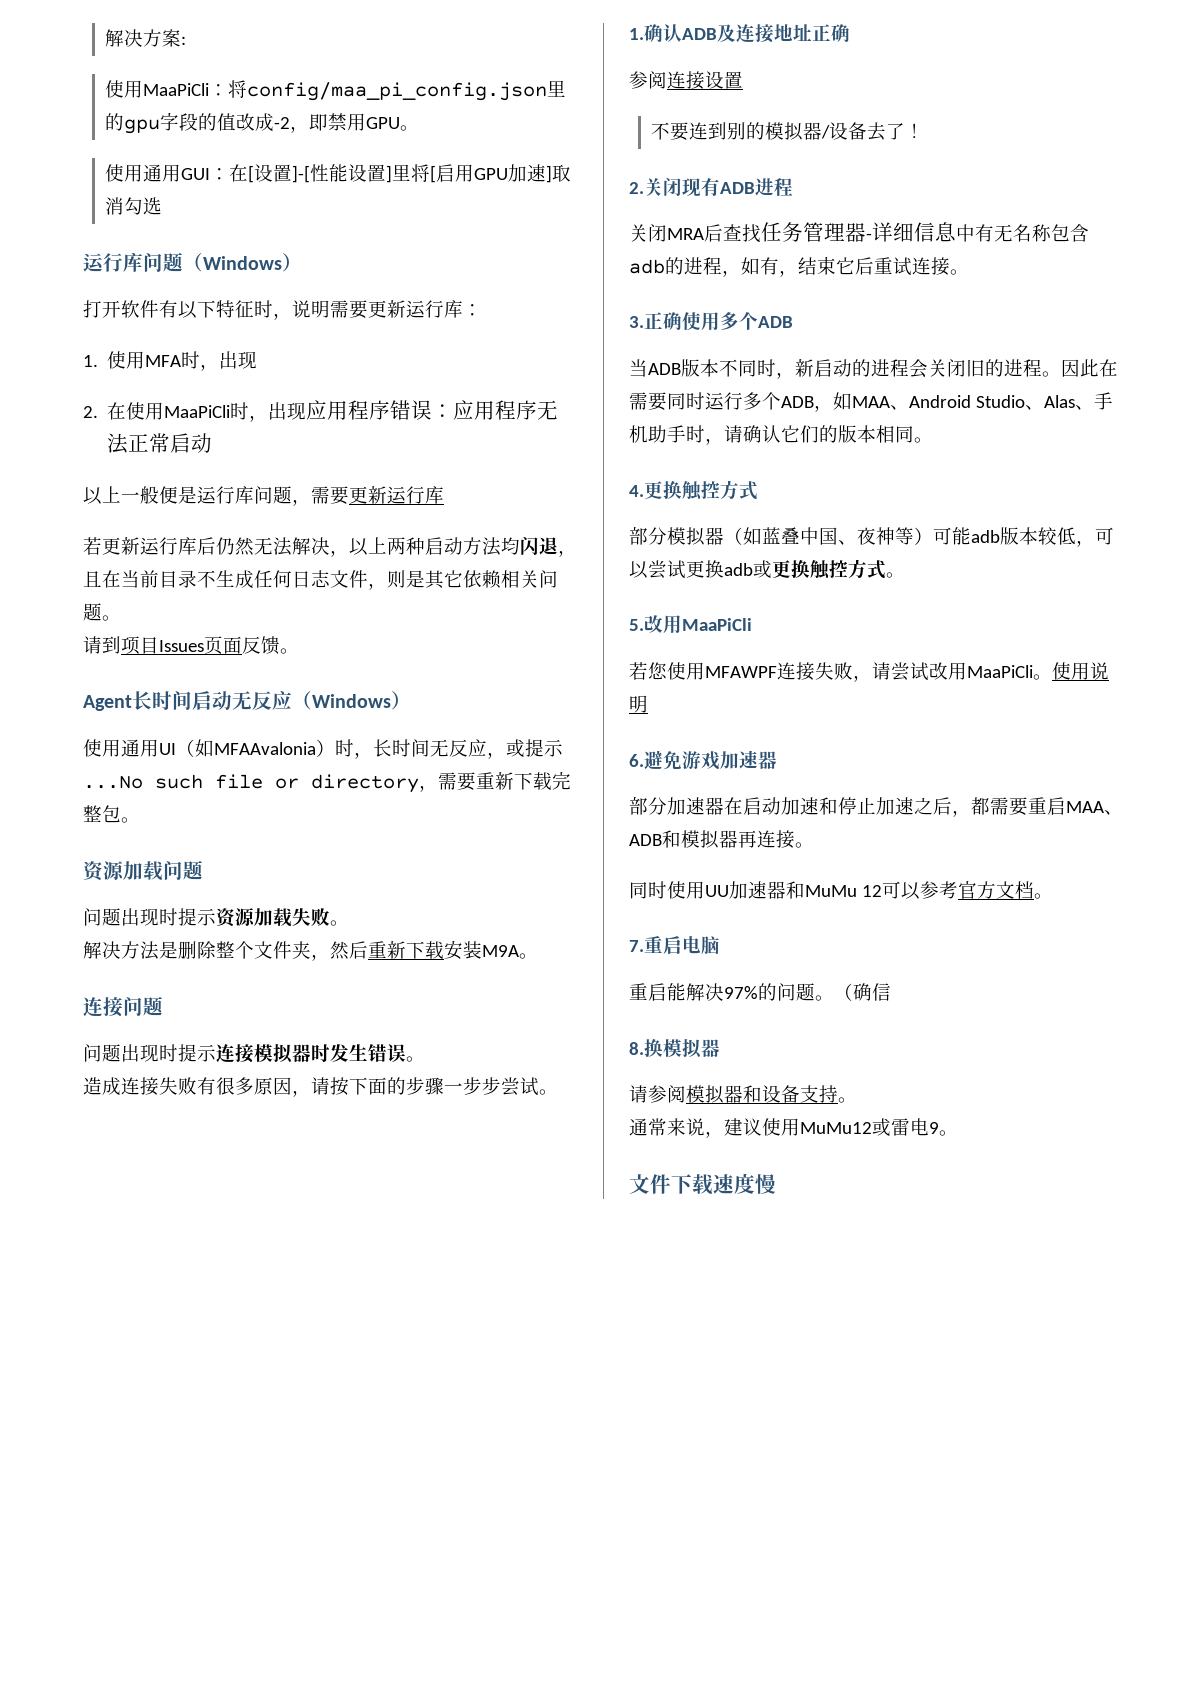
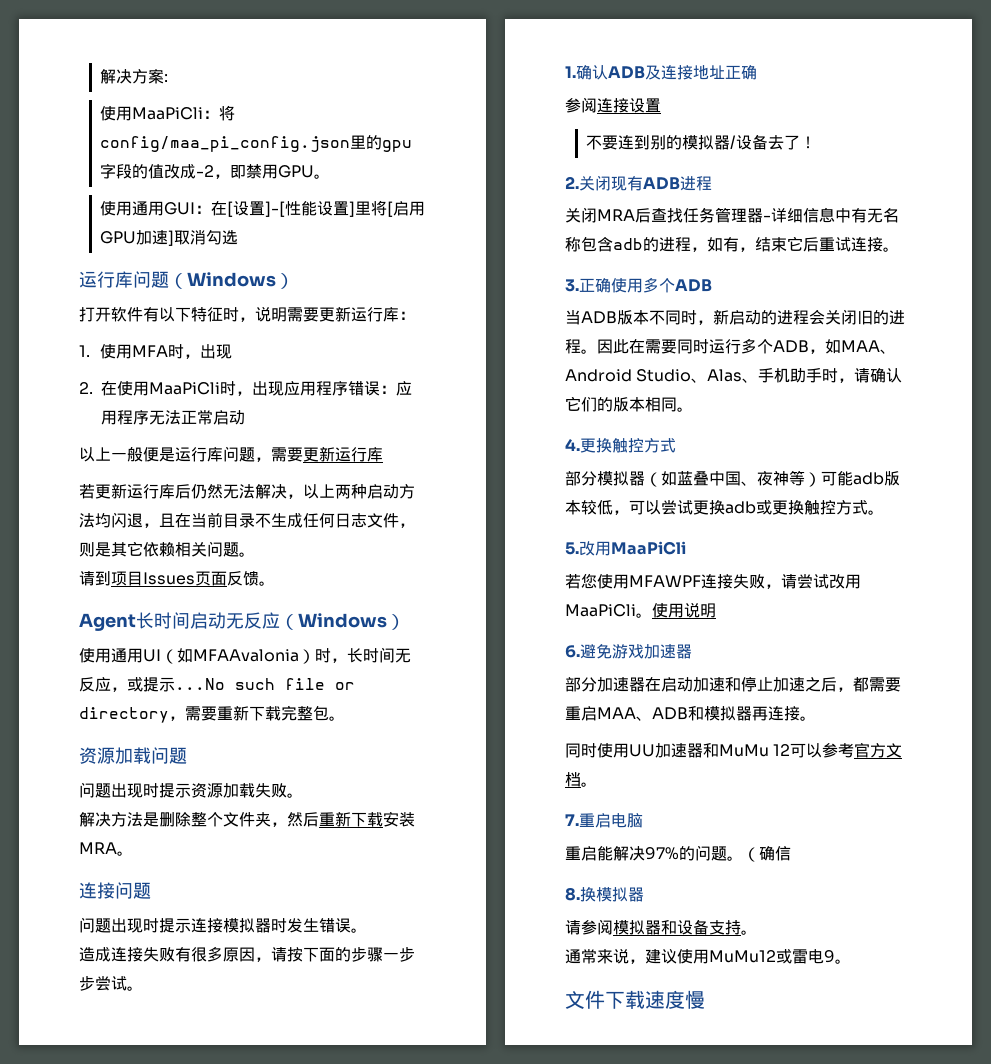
[482,945,519,957] M9A -> [79,842,117,854] MRA

